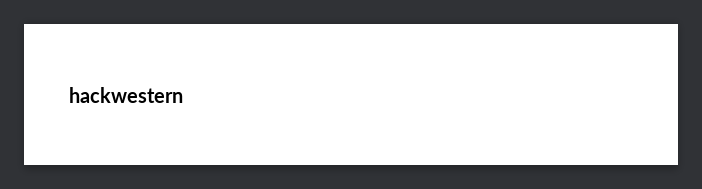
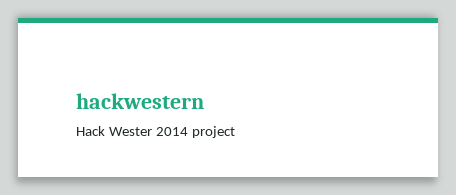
(183, 95) none -> [76,126,235,138] // Hack Wester 2014 project

